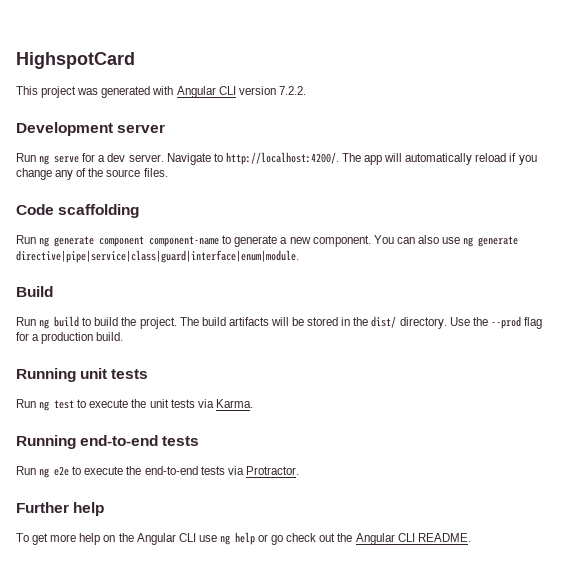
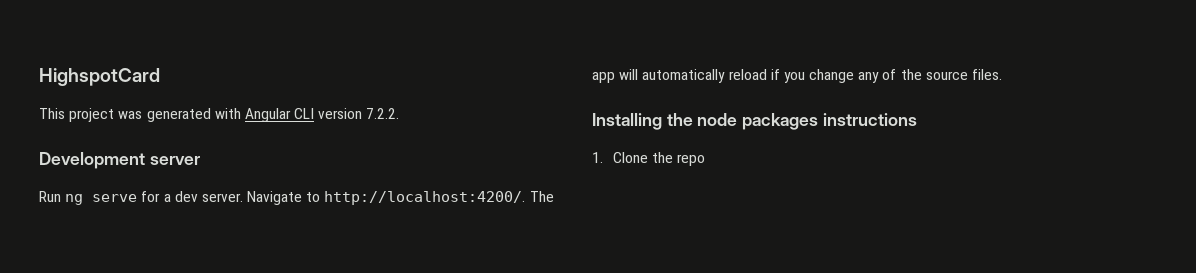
[16,204,140,218] [16,235,519,247] [16,250,299,263] [16,286,53,297] [16,316,542,329] [16,332,124,344] [16,368,149,382] [16,399,253,411] [16,435,200,449] [16,466,299,478] [16,502,105,516] [16,532,471,545] Code scaffolding // Run ng generate component component-name to generate a new component. You can also use ng generate directive|pipe|service|class|guard|interface|enum|module. // Build // Run ng build to build the project. The build artifacts will be stored in the dist/ directory. Use the --prod flag for a production build. // Running unit tests // Run ng test to execute the unit tests via Karma. // Running end-to-end tests // Run ng e2e to execute the end-to-end tests via Protractor. // Further help // To get more help on the Angular CLI use ng help or go check out the Angular CLI README. -> [592,113,917,130] [592,152,706,166] Installing the node packages instructions // 1. Clone the repo

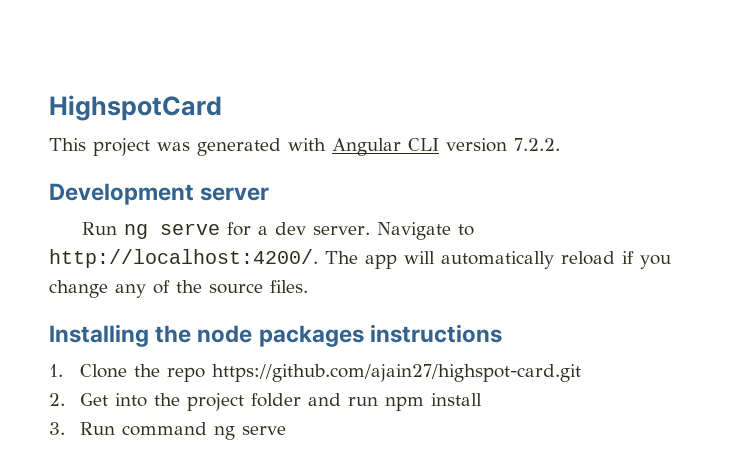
(706, 160) none -> [212,364,582,382] [49,393,483,411] [49,422,287,440] https://github.com/ajain27/highspot-card.git // 2. Get into the project folder and run npm install // 3. Run command ng serve

